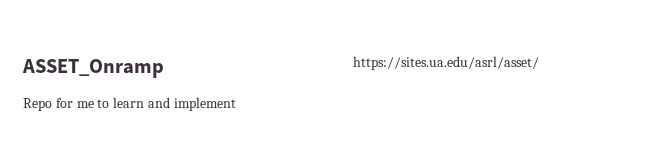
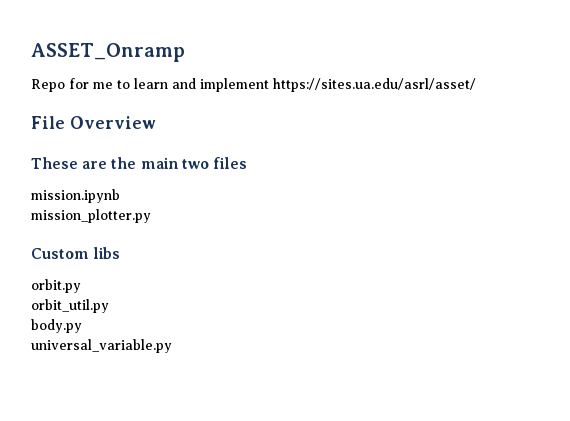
(539, 63) none -> [31,116,156,129] [31,157,247,169] [31,189,120,203] [31,209,151,223] [31,247,121,259] [31,279,81,293] [31,299,109,313] [31,319,82,333] [31,339,172,353] // File Overview // These are the main two files // mission.ipynb // mission_plotter.py // Custom libs // orbit.py // orbit_util.py // body.py // universal_variable.py

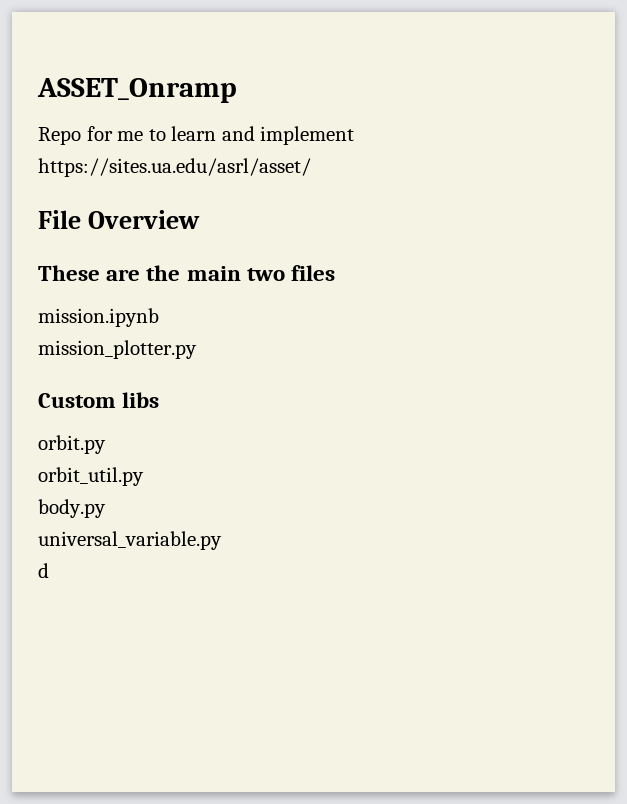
(172, 346) none -> [38,563,49,578] // d

